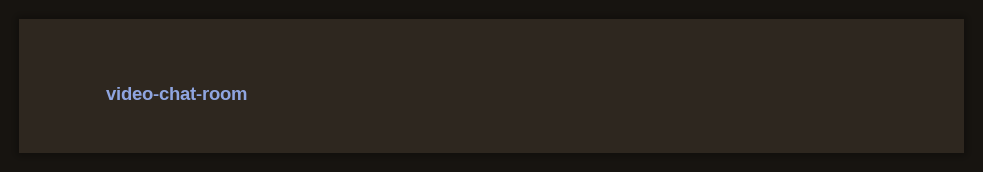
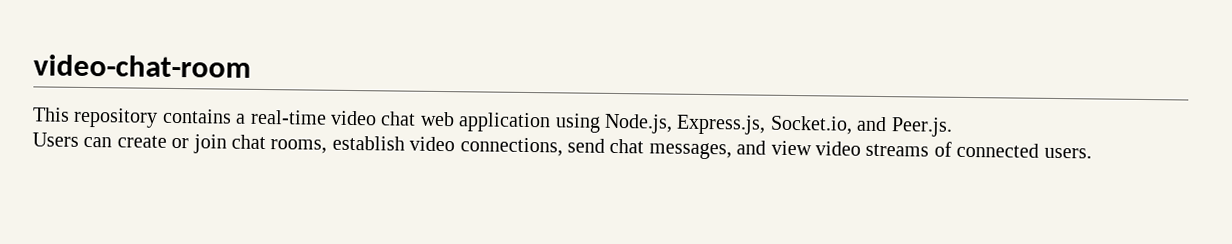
(247, 93) none -> [32,107,953,137] [32,132,1092,160] // This repository contains a real-time video chat web application using Node.js, Express.js, Socket.io, and Peer.js. // Users can create or join chat rooms, establish video connections, send chat messages, and view video streams of connected users.

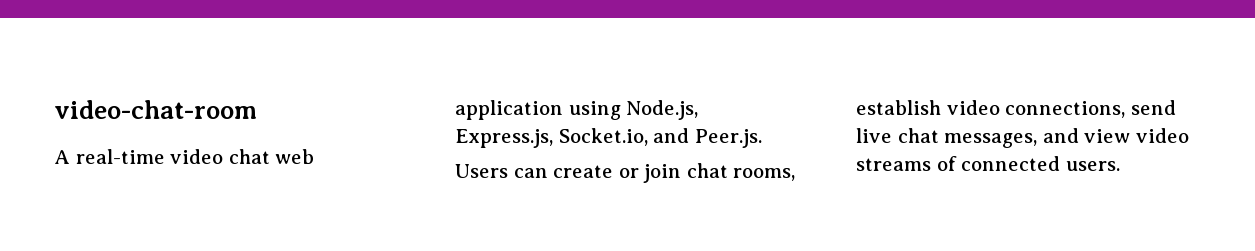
[32,107,247,128] This repository contains a -> [54,150,70,164] A
(605, 145) none -> [856,128,892,143] live

